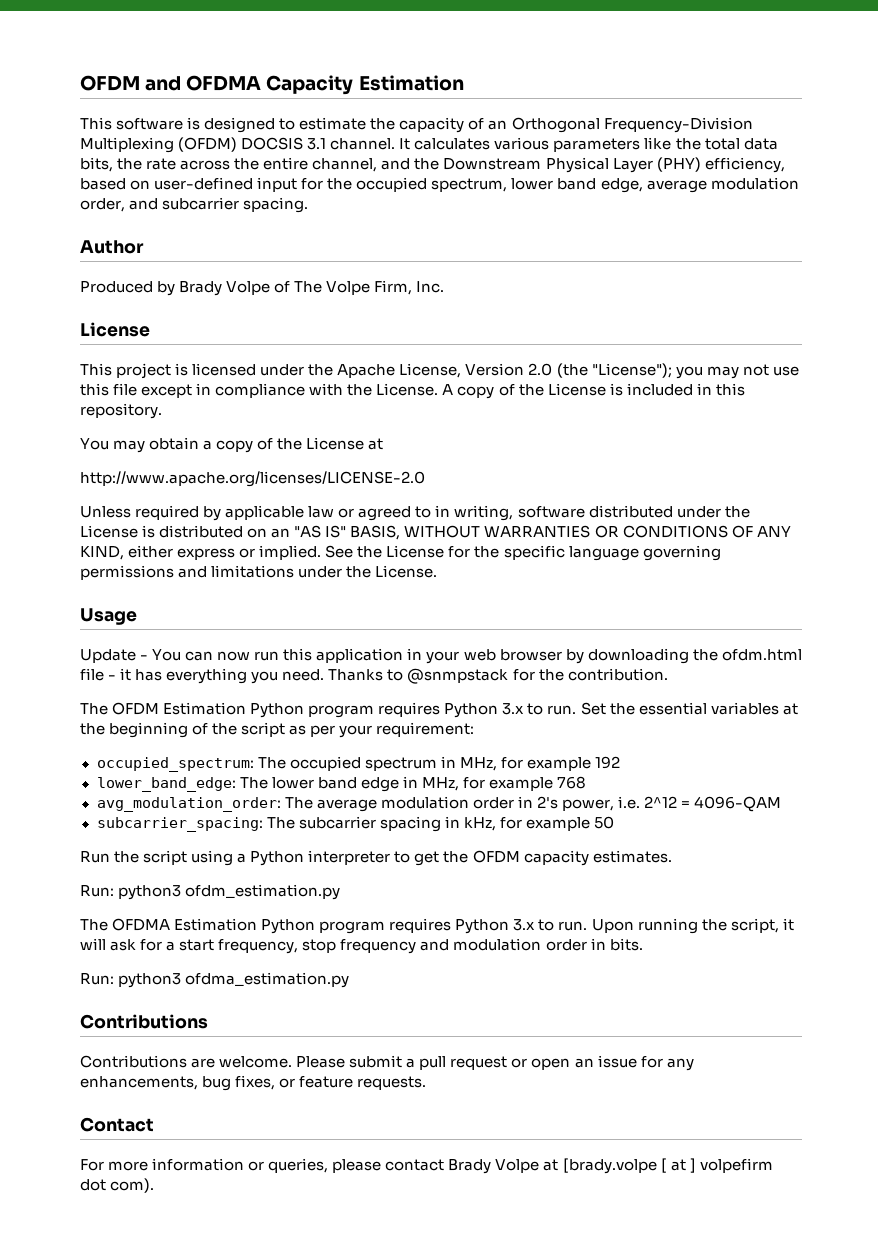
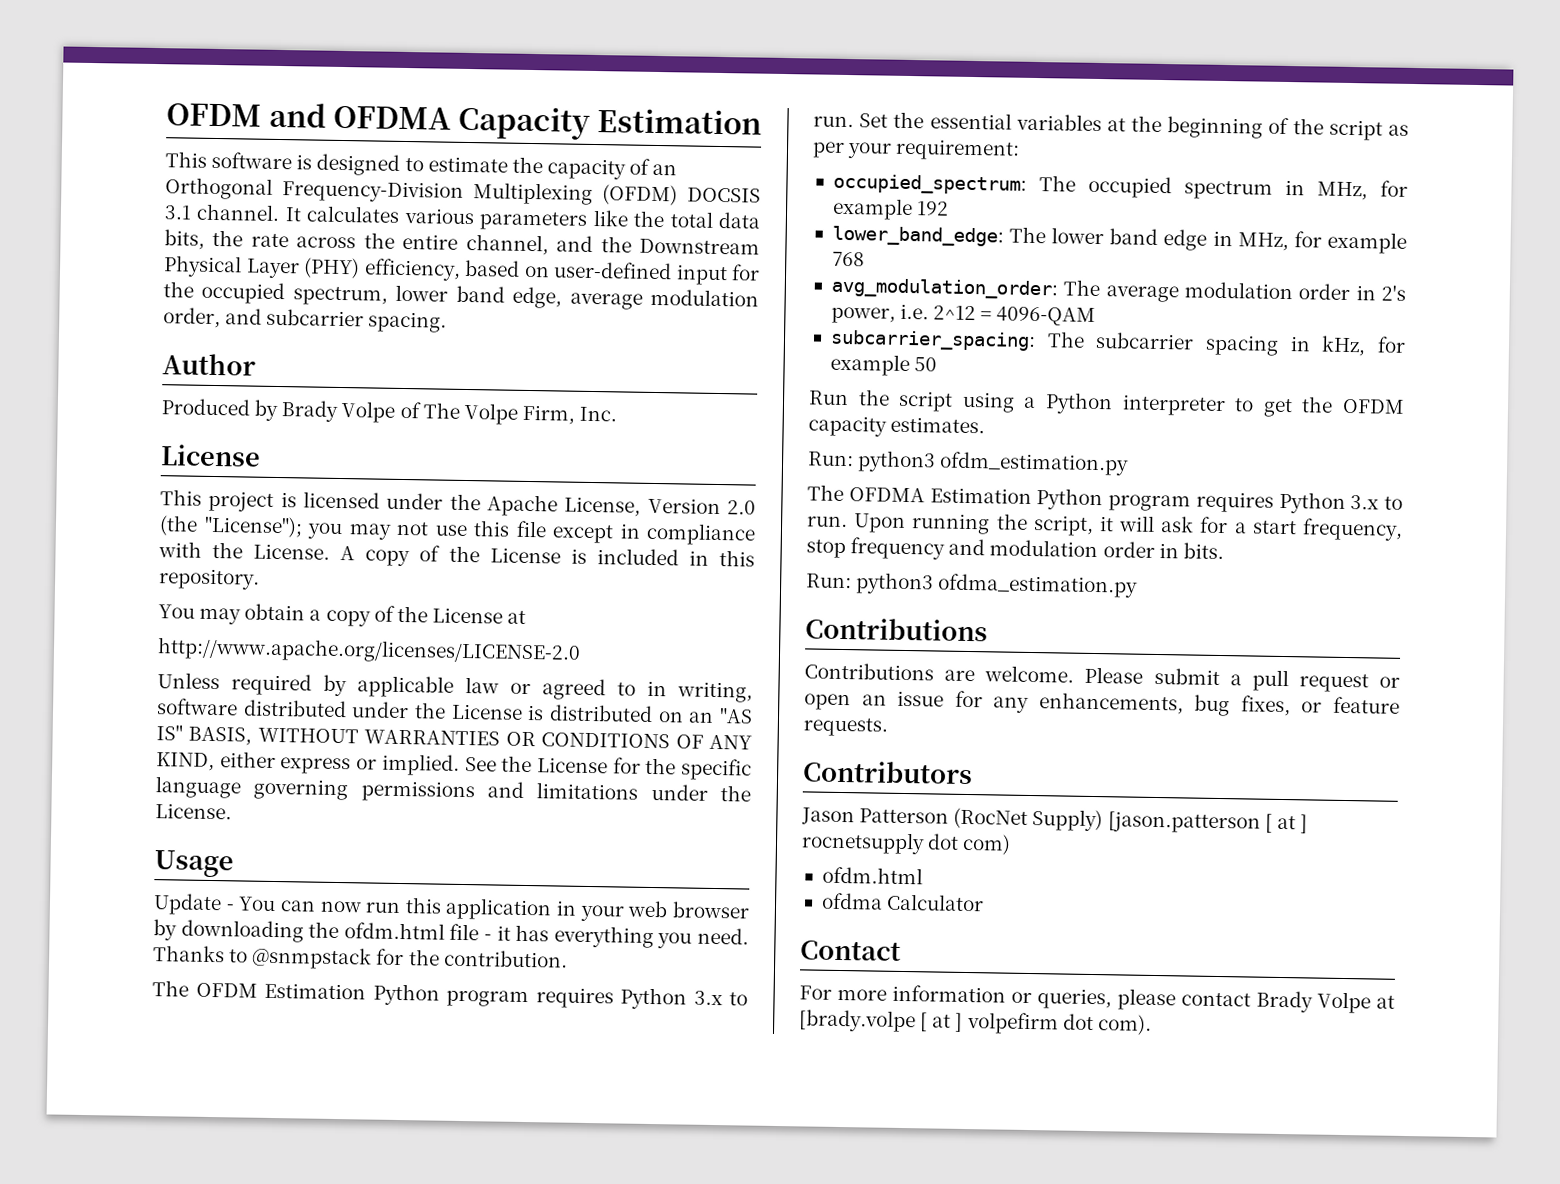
(427, 1083) none -> [802,760,973,785] [801,807,1308,834] [801,831,1012,855] [821,866,923,885] [820,892,985,912] // Contributors // Jason Patterson (RocNet Supply) [jason.patterson [ at ] rocnetsupply dot com) // ofdm.html // ofdma Calculator

